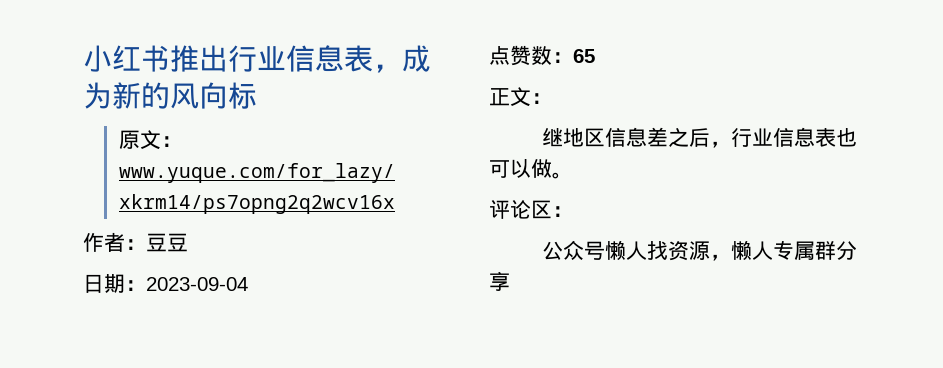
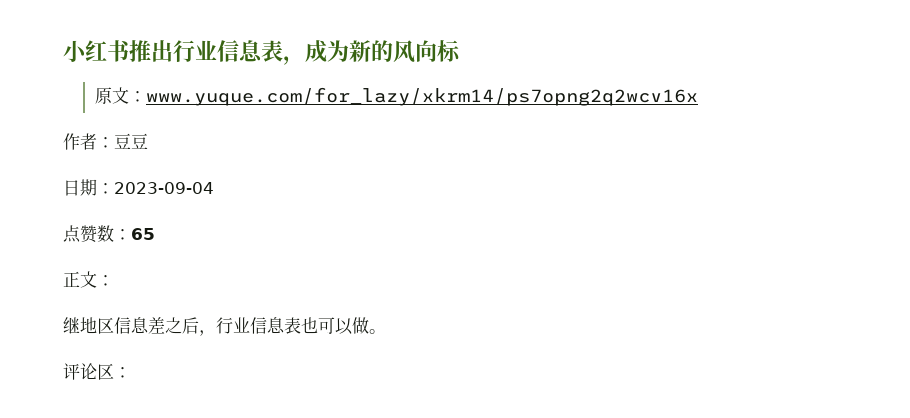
[542,240,858,261] [489,271,510,291] // 公众号懒人找资源，懒人专属群分享 -> (131, 372) none

